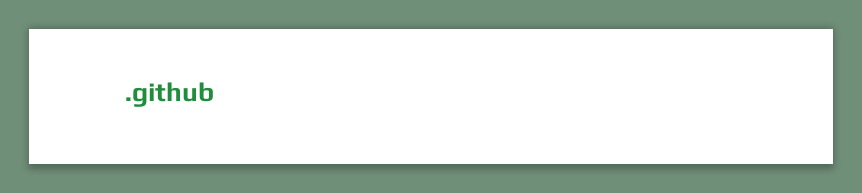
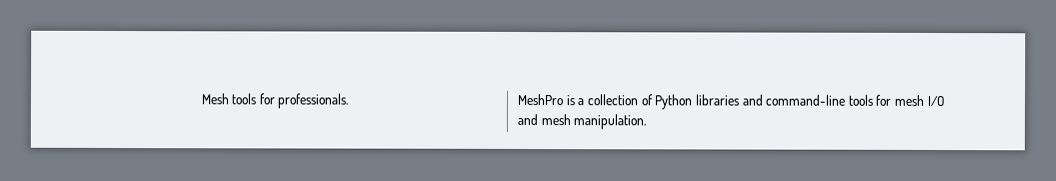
[125,82,214,107] .github -> [200,93,349,109] [517,93,945,110] [517,113,647,130] Mesh tools for professionals. // MeshPro is a collection of Python libraries and command-line tools for mesh I/O and mesh manipulation.

